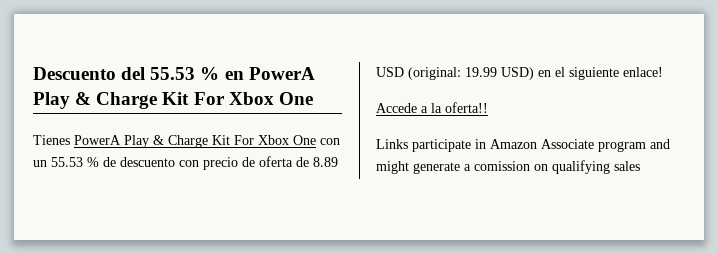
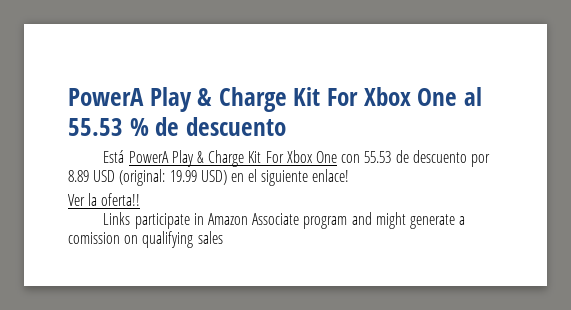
[33,67,315,80] [33,92,313,109] [33,135,70,145] Descuento del 55.53 % en PowerA Play & Charge Kit For Xbox One // Tienes -> [68,87,482,112] [68,117,286,136] [103,150,125,163] PowerA Play & Charge Kit For Xbox One al 55.53 % de descuento // Está
[33,156,309,170] un 55.53 % de descuento con precio de oferta de -> [364,150,490,167] 55.53 de descuento por
[376,103,428,113] Accede a -> [68,194,85,206] Ver

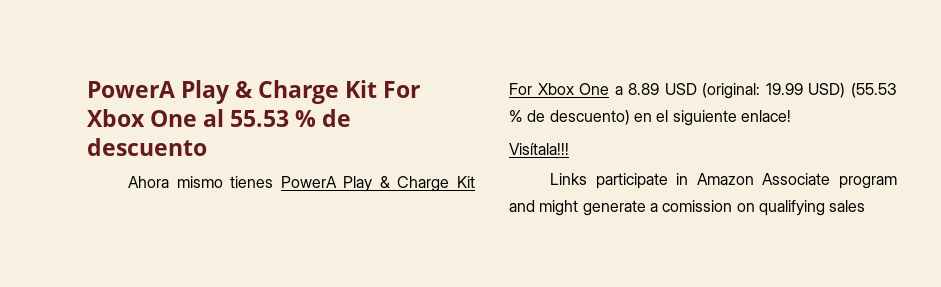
[103,150,490,167] Está PowerA Play & Charge Kit For Xbox One con 55.53 de descuento por -> [128,176,476,192] [509,83,623,95] Ahora mismo tienes PowerA Play & Charge Kit For Xbox One a
(227, 177) none -> [851,83,897,98] [509,110,630,125] (55.53 % de descuento)
[68,193,141,206] Ver la oferta!! -> [509,143,569,155] Visítala!!!

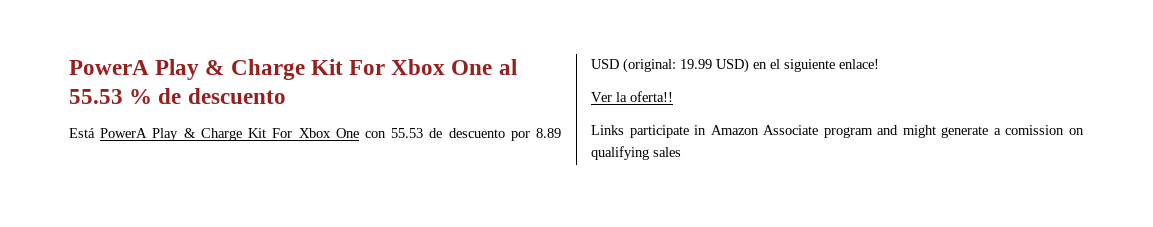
[128,176,476,192] [509,83,623,95] Ahora mismo tienes PowerA Play & Charge Kit For Xbox One a -> [69,128,530,141] Está PowerA Play & Charge Kit For Xbox One con 55.53 de descuento por
[851,83,897,98] [509,110,630,125] (55.53 % de descuento) -> (749, 65) none
[509,143,569,155] Visítala!!! -> [591,91,673,102] Ver la oferta!!

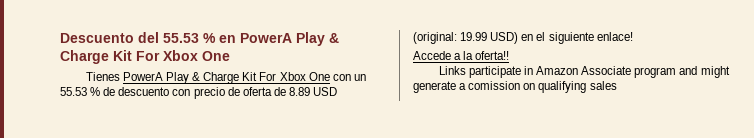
[69,59,517,80] [69,88,286,104] [69,128,95,138] PowerA Play & Charge Kit For Xbox One al 55.53 % de descuento // Está -> [60,32,339,46] [60,50,230,64] [85,72,120,81] Descuento del 55.53 % en PowerA Play & Charge Kit For Xbox One // Tienes
[391,128,530,141] 55.53 de descuento por -> [353,74,366,81] [60,87,286,99] un 55.53 % de descuento con precio de oferta de
[591,92,612,102] Ver -> [413,51,462,60] Accede a

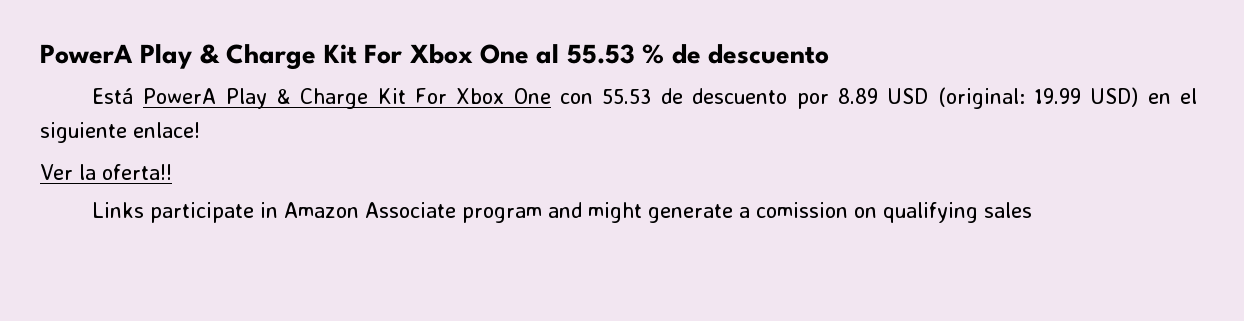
[60,32,339,46] [60,50,230,64] [85,72,120,81] Descuento del 55.53 % en PowerA Play & Charge Kit For Xbox One // Tienes -> [40,44,830,70] [91,88,134,104] PowerA Play & Charge Kit For Xbox One al 55.53 % de descuento // Está
[353,74,366,81] [60,87,286,99] un 55.53 % de descuento con precio de oferta de -> [602,88,829,109] 55.53 de descuento por
[413,51,462,60] Accede a -> [40,164,73,180] Ver

